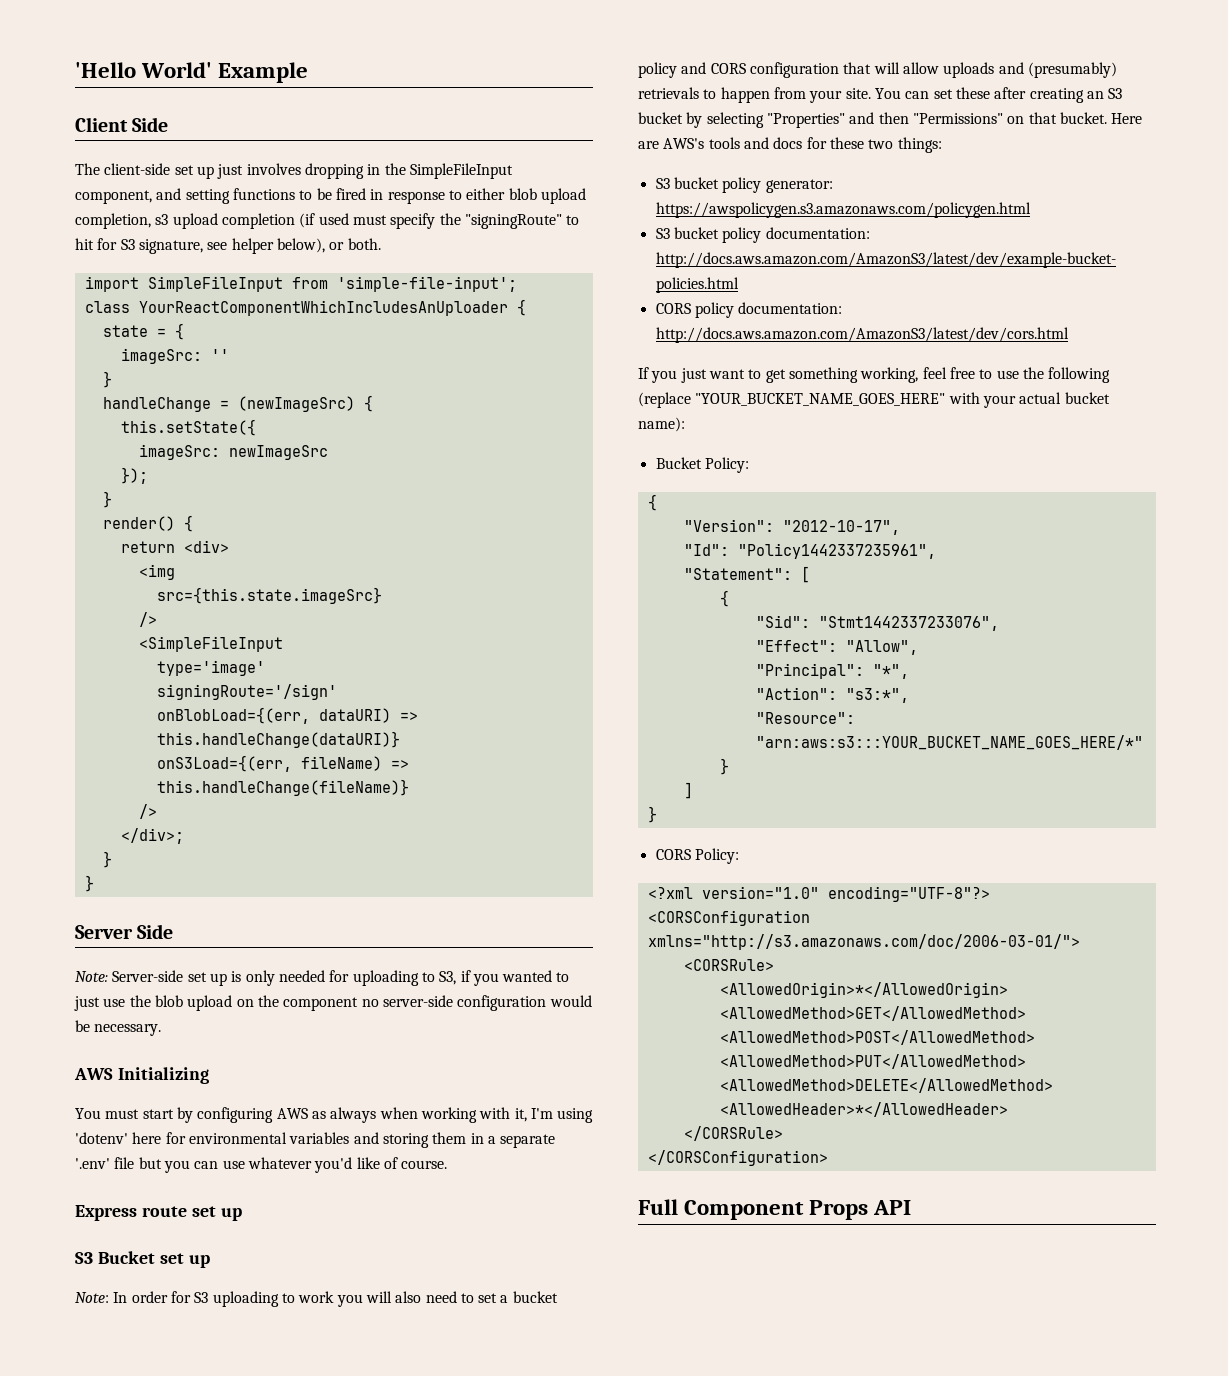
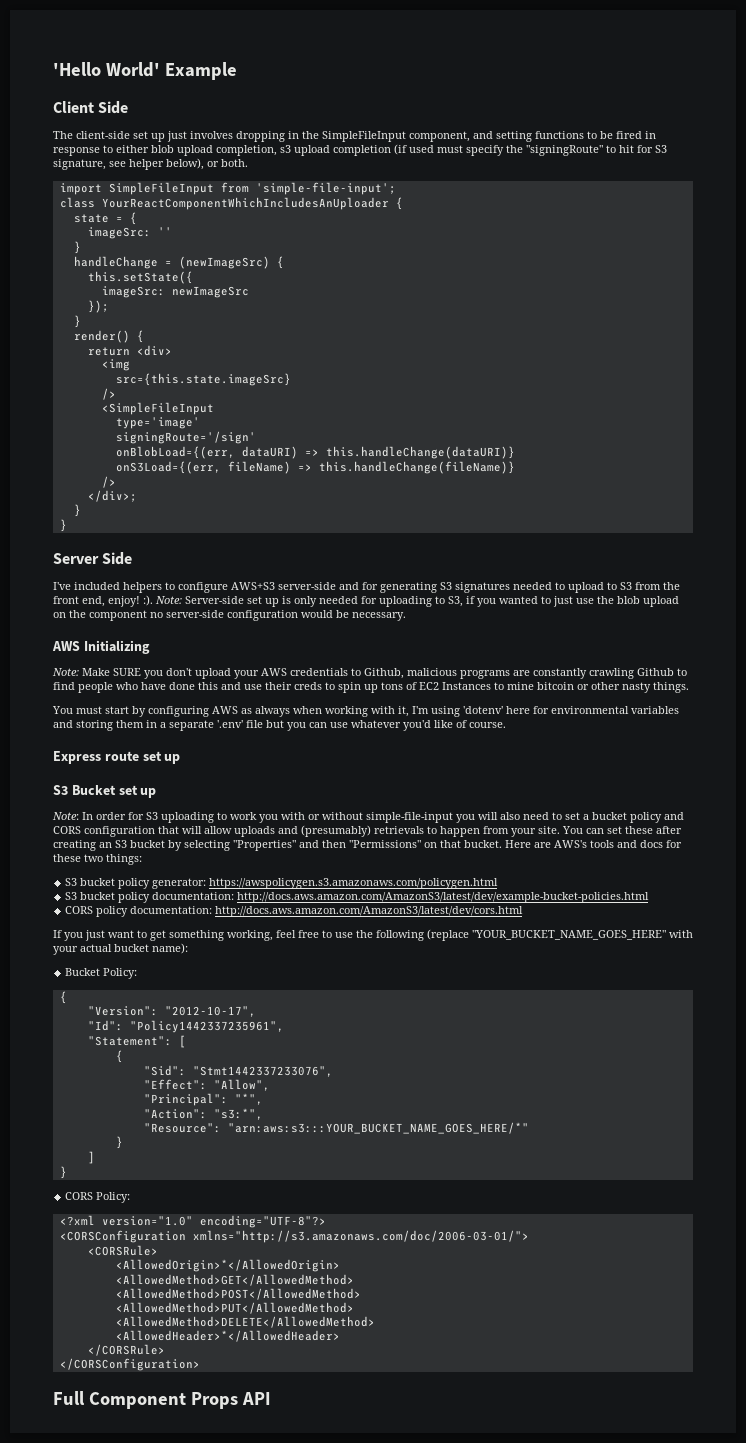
(174, 931) none -> [53,582,680,593] [53,595,153,607] I've included helpers to configure AWS+S3 server-side and for generating S3 signatures needed to upload to S3 from the front end, enjoy! :).
(209, 1075) none -> [52,668,687,679] [53,682,689,693] // Note: Make SURE you don't upload your AWS credentials to Github, malicious programs are constantly crawling Github to find people who have done this and use their creds to spin up tons of EC2 Instances to mine bitcoin or other nasty things.
(363, 1300) none -> [281,812,475,823] with or without simple-file-input you

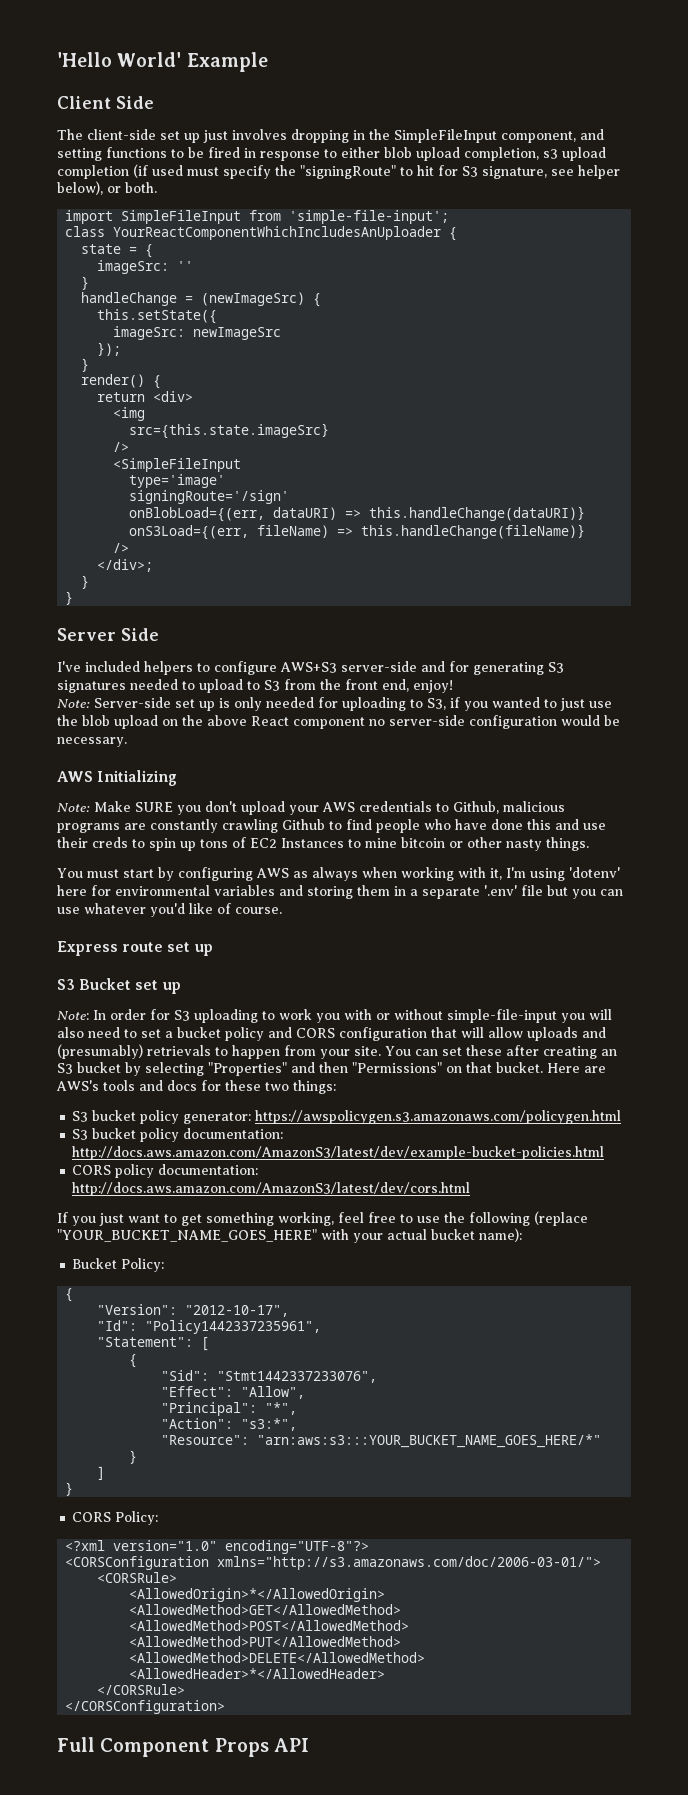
[143,595,153,606] :). -> (453, 686) //
(86, 614) none -> [207,715,289,726] above React

